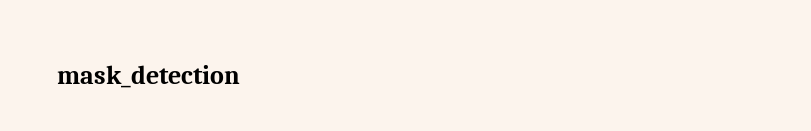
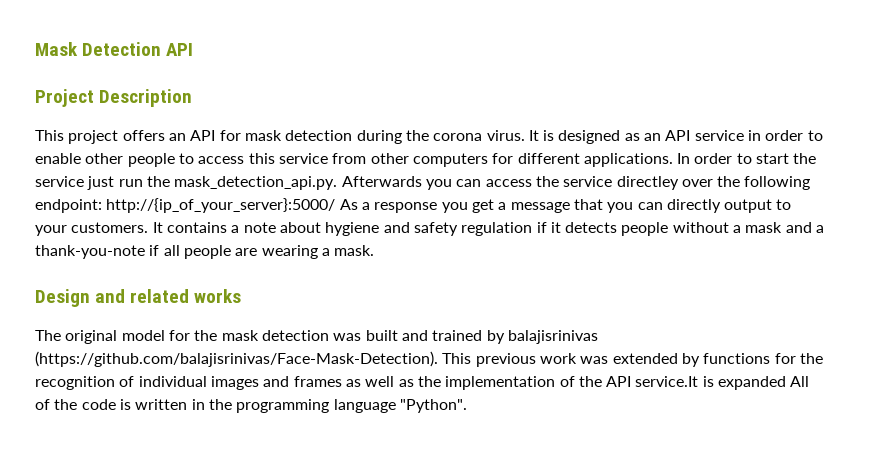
[57,65,240,88] mask_detection -> [35,42,194,56] [35,89,193,107] [35,130,823,144] [35,153,817,167] [35,176,811,190] [35,198,792,213] [35,222,825,236] [35,245,375,259] [35,289,242,307] [35,330,598,344] [35,351,823,367] [35,376,810,390] [35,399,467,413] Mask Detection API // Project Description // This project offers an API for mask detection during the corona virus. It is designed as an API service in order to enable other people to access this service from other computers for different applications. In order to start the service just run the mask_detection_api.py. Afterwards you can access the service directley over the following endpoint: http://{ip_of_your_server}:5000/ As a response you get a message that you can directly output to your customers. It contains a note about hygiene and safety regulation if it detects people without a mask and a thank-you-note if all people are wearing a mask. // Design and related works // The original model for the mask detection was built and trained by balajisrinivas (https://github.com/balajisrinivas/Face-Mask-Detection). This previous work was extended by functions for the recognition of individual images and frames as well as the implementation of the API service.It is expanded All of the code is written in the programming language "Python".

